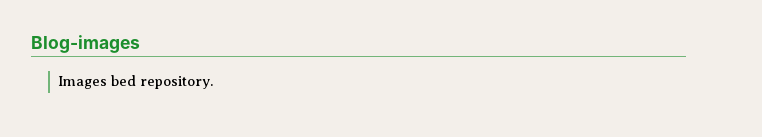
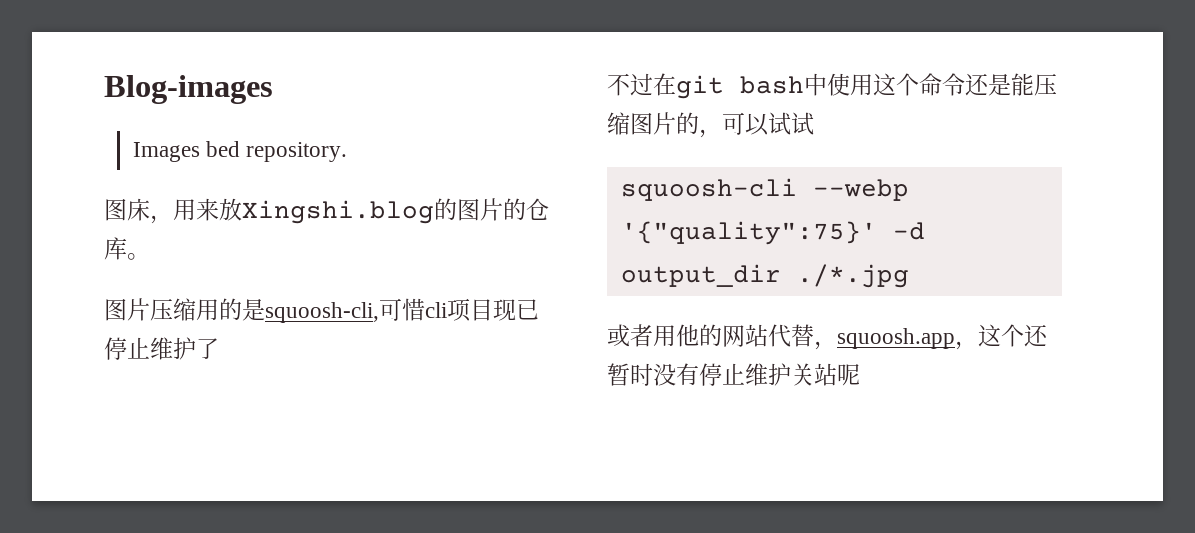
(214, 82) none -> [104,198,549,224] [104,237,150,260] [104,298,539,323] [104,337,219,360] [607,73,1057,99] [607,112,814,138] [620,178,909,201] [620,221,925,245] [620,264,909,288] [607,324,1048,350] [607,363,860,386] // 图床，用来放Xingshi.blog的图片的仓库。 // 图片压缩用的是squoosh-cli,可惜cli项目现已停止维护了 // 不过在git bash中使用这个命令还是能压缩图片的，可以试试 // squoosh-cli --webp '{"quality":75}' -d output_dir ./*.jpg // 或者用他的网站代替，squoosh.app，这个还暂时没有停止维护关站呢

